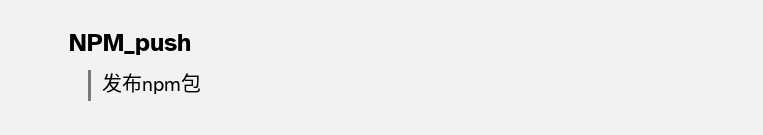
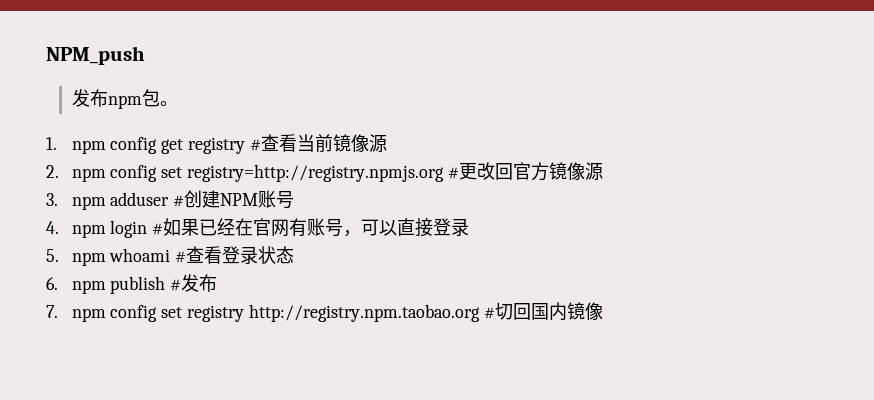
(202, 83) none -> [159,101,178,106] [46,134,388,154] [46,162,604,182] [46,190,295,210] [46,218,470,238] [46,246,295,266] [46,274,218,294] [46,302,603,322] 。 // 1. npm config get registry #查看当前镜像源 // 2. npm config set registry=http://registry.npmjs.org #更改回官方镜像源 // 3. npm adduser #创建NPM账号 // 4. npm login #如果已经在官网有账号，可以直接登录 // 5. npm whoami #查看登录状态 // 6. npm publish #发布 // 7. npm config set registry http://registry.npm.taobao.org #切回国内镜像

